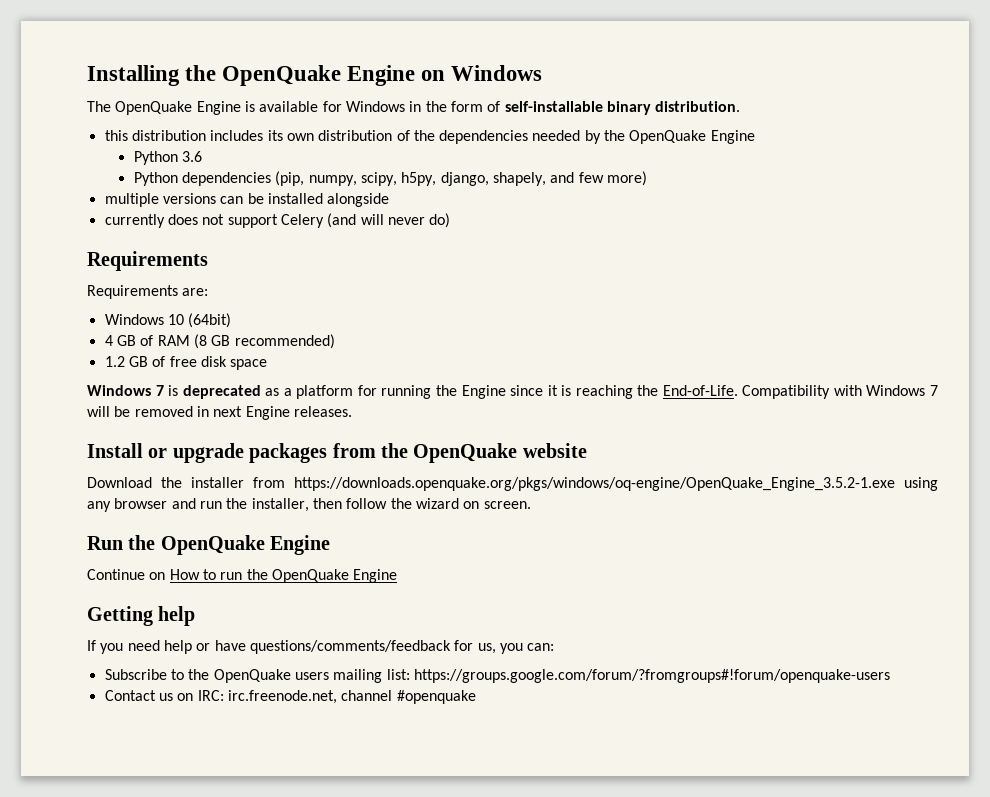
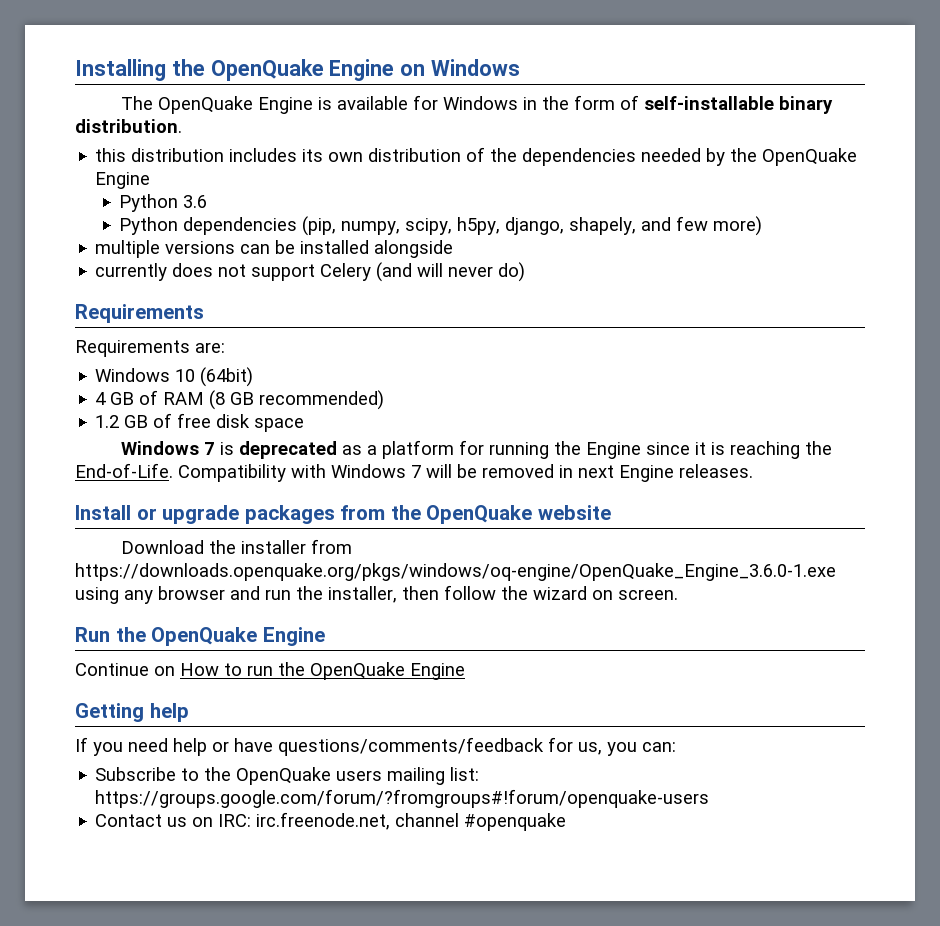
[294,477,895,491] https://downloads.openquake.org/pkgs/windows/oq-engine/OpenQuake_Engine_3.5.2-1.exe -> [75,563,836,581] https://downloads.openquake.org/pkgs/windows/oq-engine/OpenQuake_Engine_3.6.0-1.exe

